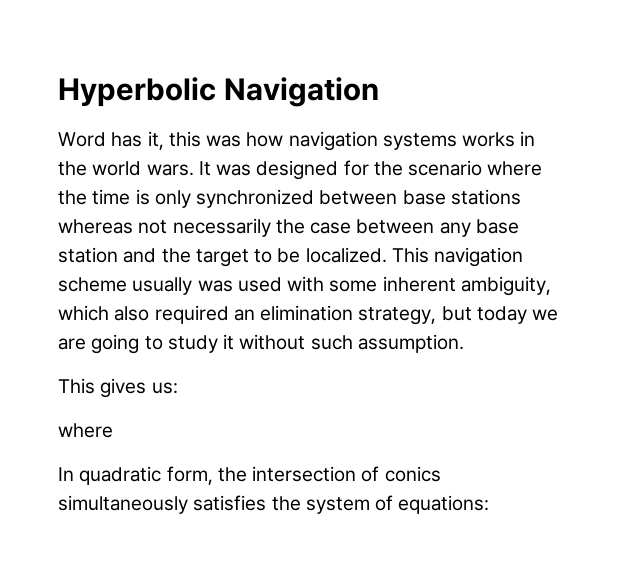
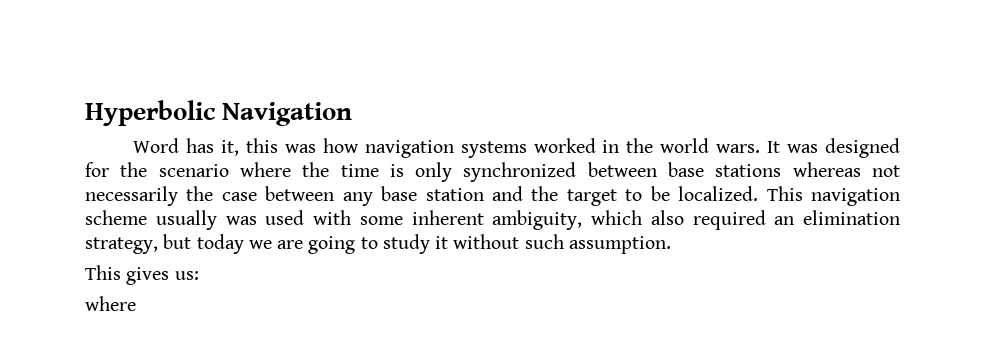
[462,132,516,147] works -> [533,138,596,153] worked
[58,466,441,485] [58,495,490,514] // In quadratic form, the intersection of conics simultaneously satisfies the system of equations: -> (136, 303) none

